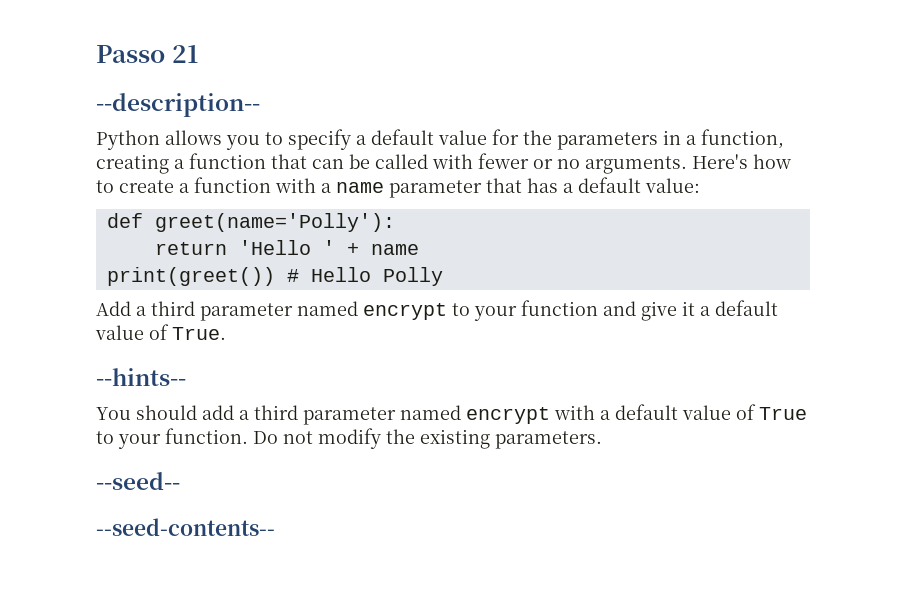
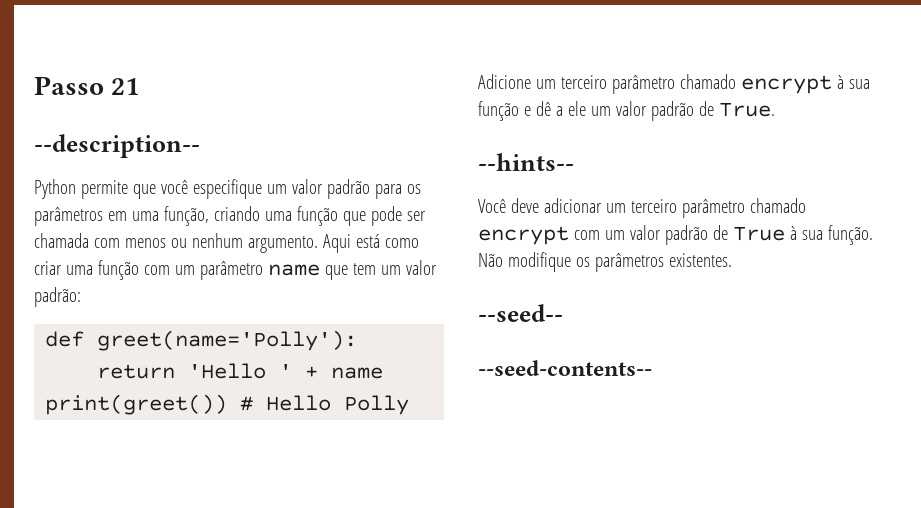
[165,129,784,150] [96,153,791,174] [96,177,700,198] allows you to specify a default value for the parameters in a function, creating a function that can be called with fewer or no arguments. Here's how to create a function with a name parameter that has a default value: -> [80,179,421,199] [34,206,426,226] [34,233,419,253] [34,260,437,280] [34,287,81,307] permite que você especifique um valor padrão para os parâmetros em uma função, criando uma função que pode ser chamada com menos ou nenhum argumento. Aqui está como criar uma função com um parâmetro name que tem um valor padrão:
[96,300,778,321] [95,324,226,340] [96,368,186,386] [96,404,807,425] [96,428,602,449] Add a third parameter named encrypt to your function and give it a default value of True. // --hints-- // You should add a third parameter named encrypt with a default value of True to your function. Do not modify the existing parameters. -> [478,74,870,94] [478,101,775,121] [478,153,574,171] [478,198,806,218] [478,225,873,245] [478,252,732,272] Adicione um terceiro parâmetro chamado encrypt à sua função e dê a ele um valor padrão de True. // --hints-- // Você deve adicionar um terceiro parâmetro chamado encrypt com um valor padrão de True à sua função. Não modifique os parâmetros existentes.

